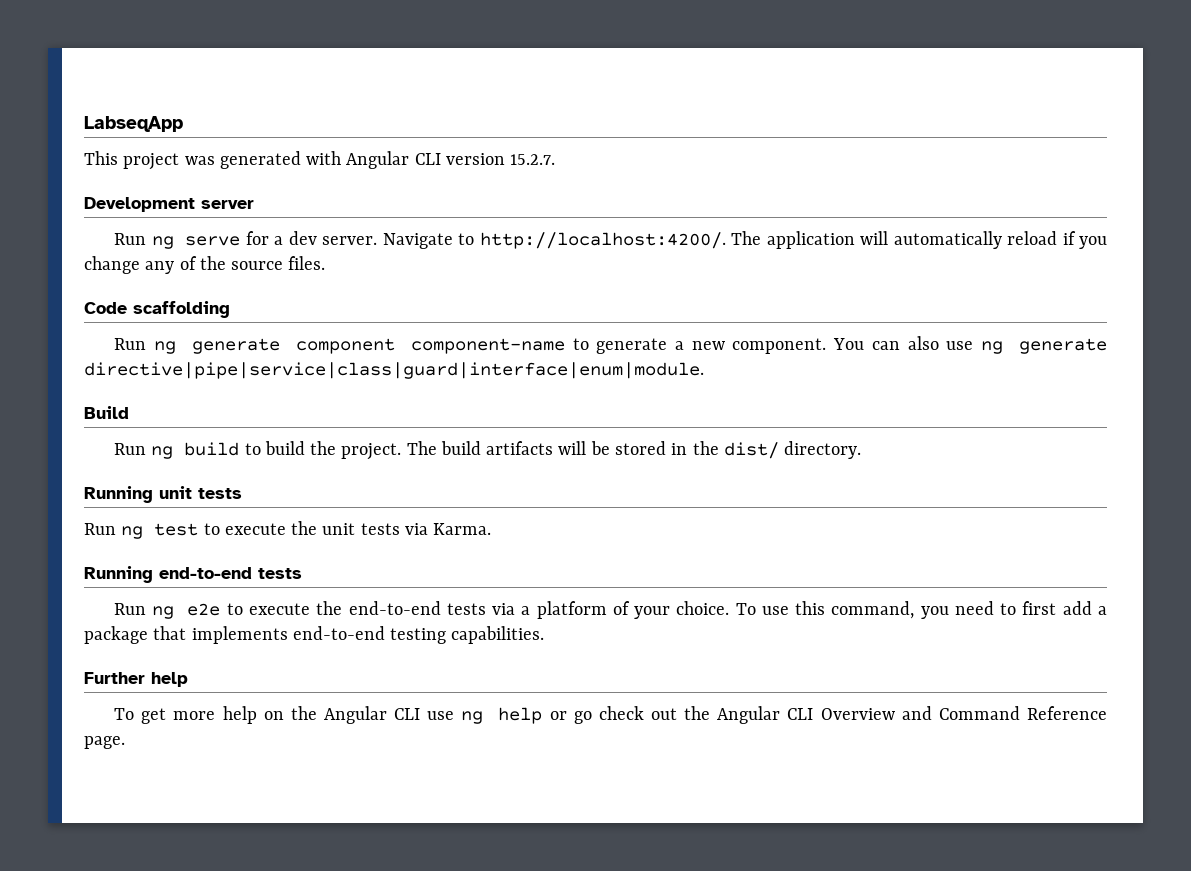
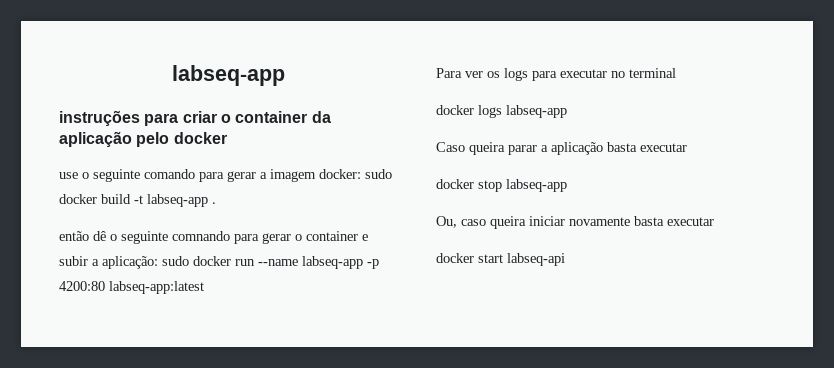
[84,116,183,132] [84,151,556,170] [84,197,254,212] [114,231,1108,249] [84,256,326,274] [84,301,230,318] [114,336,1107,354] [84,362,704,379] [84,406,129,419] [114,441,862,460] [84,486,242,503] [84,521,492,539] [84,566,302,583] [114,601,1107,619] [84,626,545,644] [84,672,188,687] [114,706,1107,724] [84,736,125,749] LabseqApp // This project was generated with Angular CLI version 15.2.7. // Development server // Run ng serve for a dev server. Navigate to http://localhost:4200/. The application will automatically reload if you change any of the source files. // Code scaffolding // Run ng generate component component-name to generate a new component. You can also use ng generate directive|pipe|service|class|guard|interface|enum|module. // Build // Run ng build to build the project. The build artifacts will be stored in the dist/ directory. // Running unit tests // Run ng test to execute the unit tests via Karma. // Running end-to-end tests // Run ng e2e to execute the end-to-end tests via a platform of your choice. To use this command, you need to first add a package that implements end-to-end testing capabilities. // Further help // To get more help on the Angular CLI use ng help or go check out the Angular CLI Overview and Command Reference page. -> [172,65,285,86] [59,110,331,126] [59,131,227,147] [59,169,392,182] [59,194,216,207] [59,231,368,244] [59,256,379,269] [59,281,204,294] [436,68,676,81] [436,105,567,118] [436,142,687,155] [436,179,567,192] [436,216,714,229] [436,253,565,266] labseq-app // instruções para criar o container da aplicação pelo docker // use o seguinte comando para gerar a imagem docker: sudo docker build -t labseq-app . // então dê o seguinte comnando para gerar o container e subir a aplicação: sudo docker run --name labseq-app -p 4200:80 labseq-app:latest // Para ver os logs para executar no terminal // docker logs labseq-app // Caso queira parar a aplicação basta executar // docker stop labseq-app // Ou, caso queira iniciar novamente basta executar // docker start labseq-api

